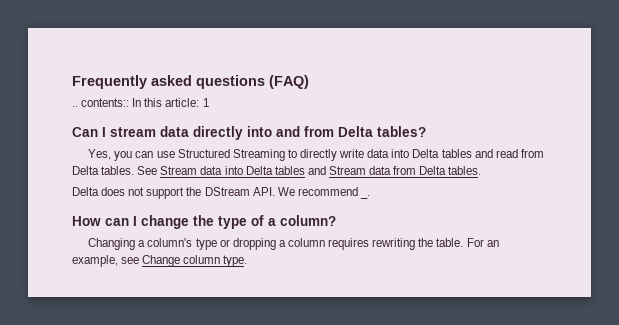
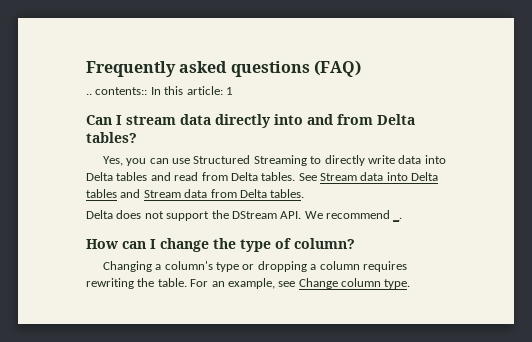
[268,218,276,226] a -> (291, 243) none

